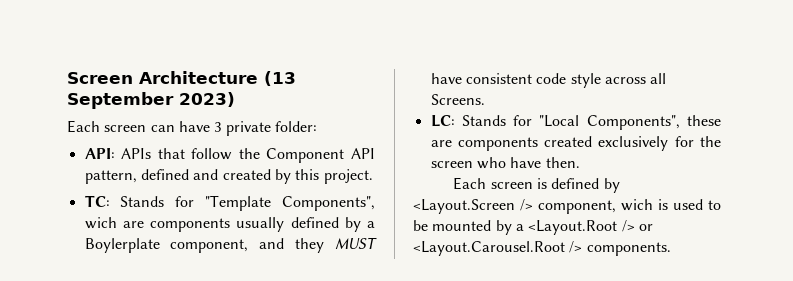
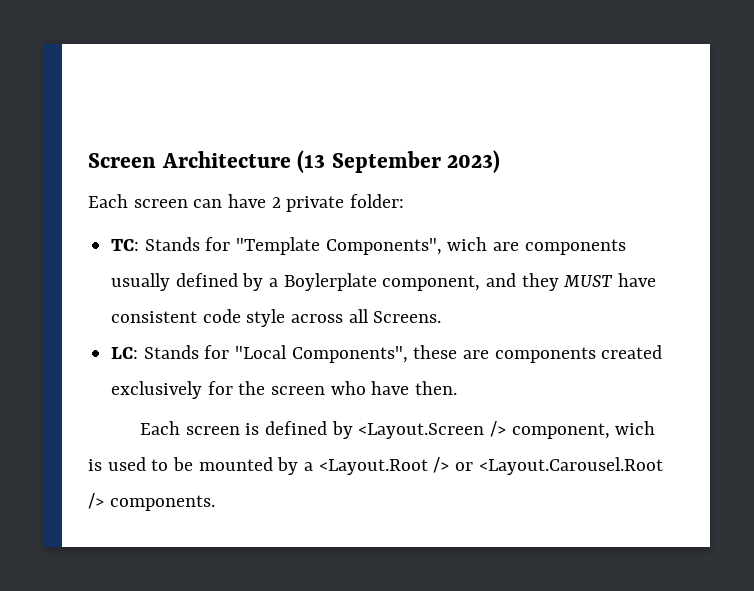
[214,122,222,132] 3 -> [271,197,281,208] 2
[84,148,375,163] [84,169,373,184] // API: APIs that follow the Component API pattern, defined and created by this project. -> (405, 201) none

